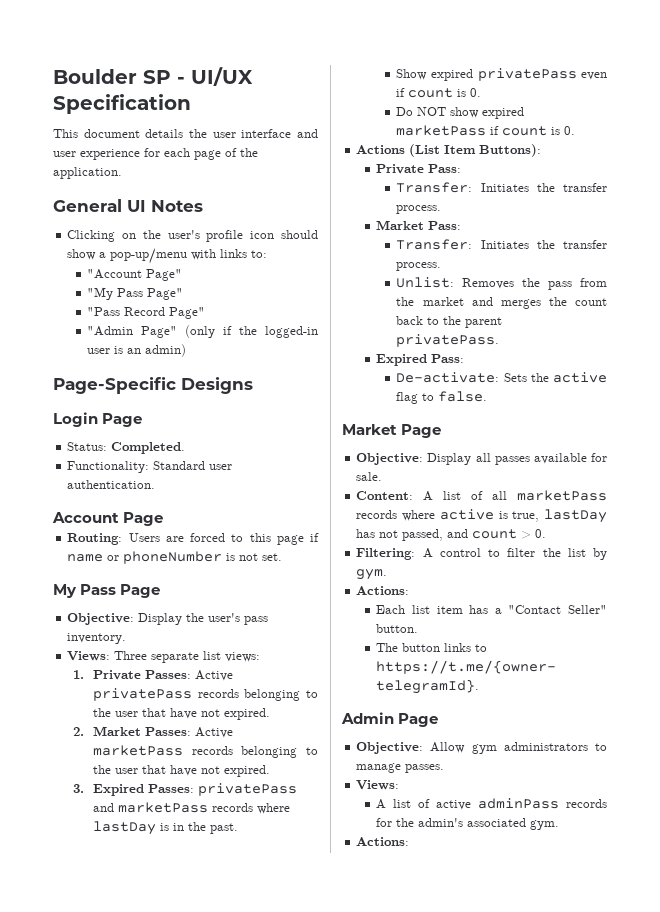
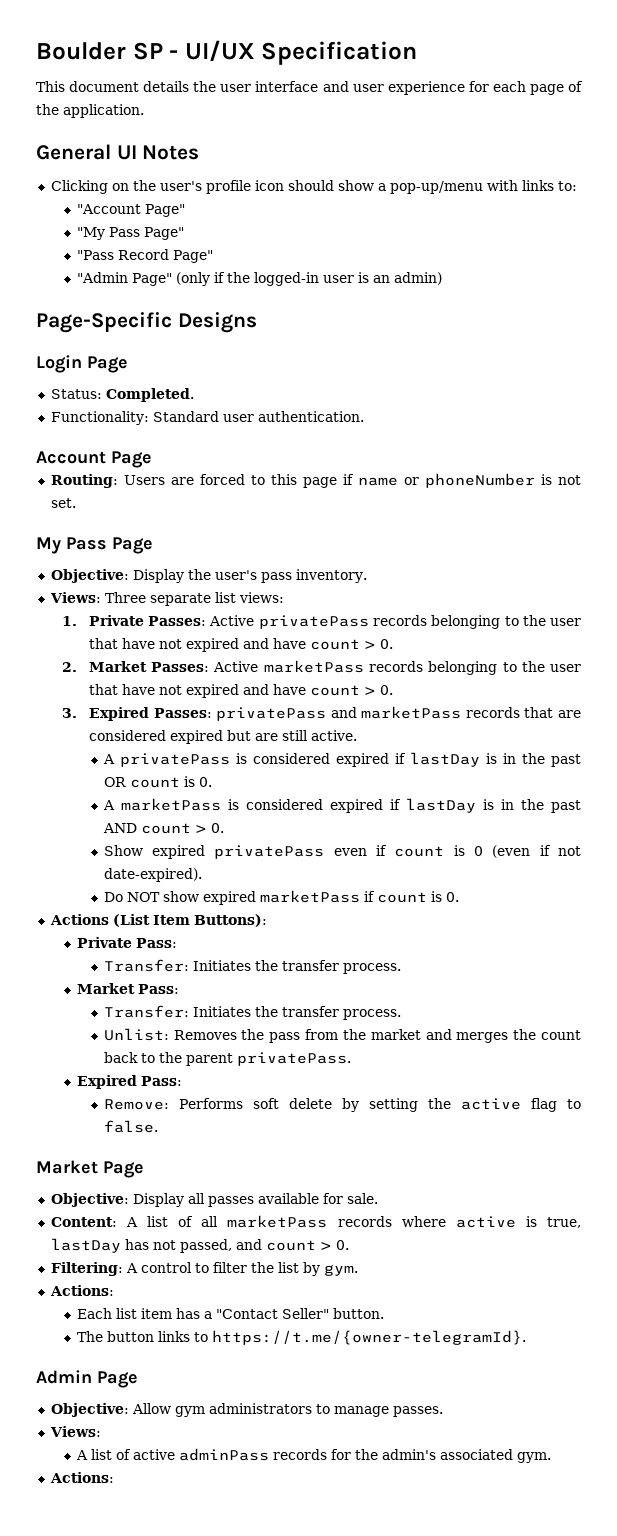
[224,708,271,720] expired. -> [185,638,393,652] expired and have count > 0.
[224,765,271,777] expired. -> [185,684,393,698] expired and have count > 0.
[257,803,291,814] [93,821,239,835] where lastDay is in the past. -> [524,707,581,718] [88,730,357,744] [102,752,582,767] [103,776,212,788] [102,798,582,813] [102,823,224,834] that are considered expired but are still active. // A privatePass is considered expired if lastDay is in the past OR count is 0. // A marketPass is considered expired if lastDay is in the past AND count > 0.
[470,88,482,97] 0. -> [474,845,581,858] [103,868,202,882] 0 (even if not date-expired).
[396,372,527,383] De-activate: Sets -> [103,1098,418,1112] Remove: Performs soft delete by setting

